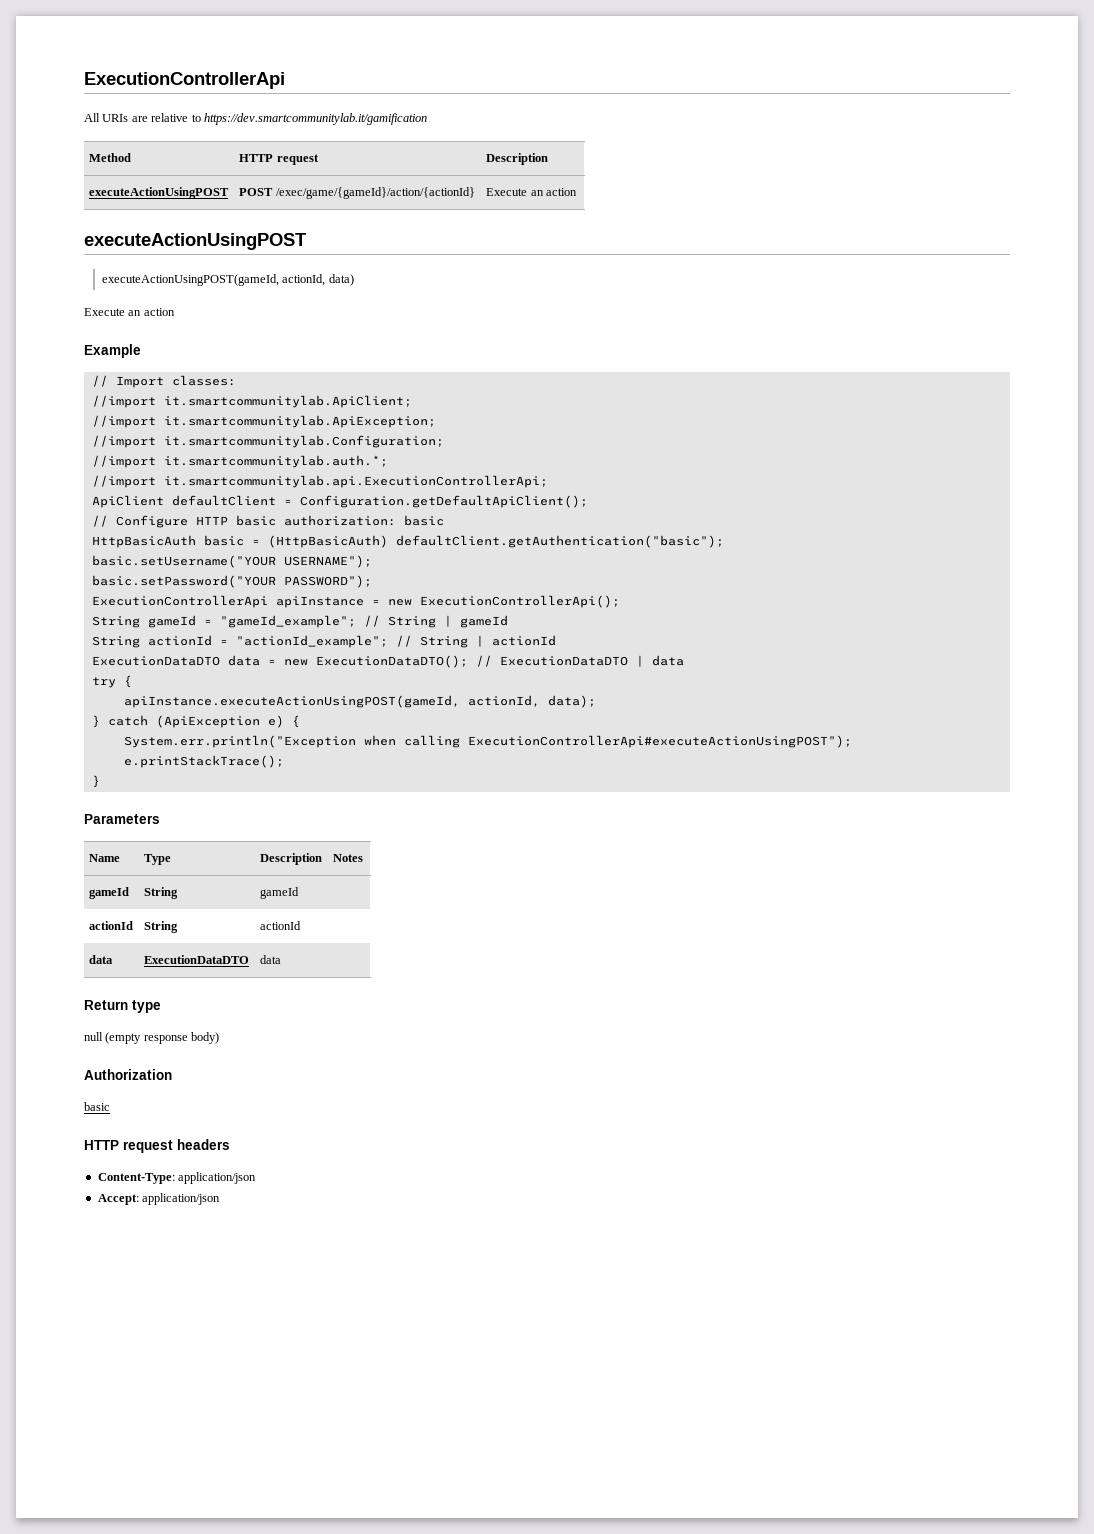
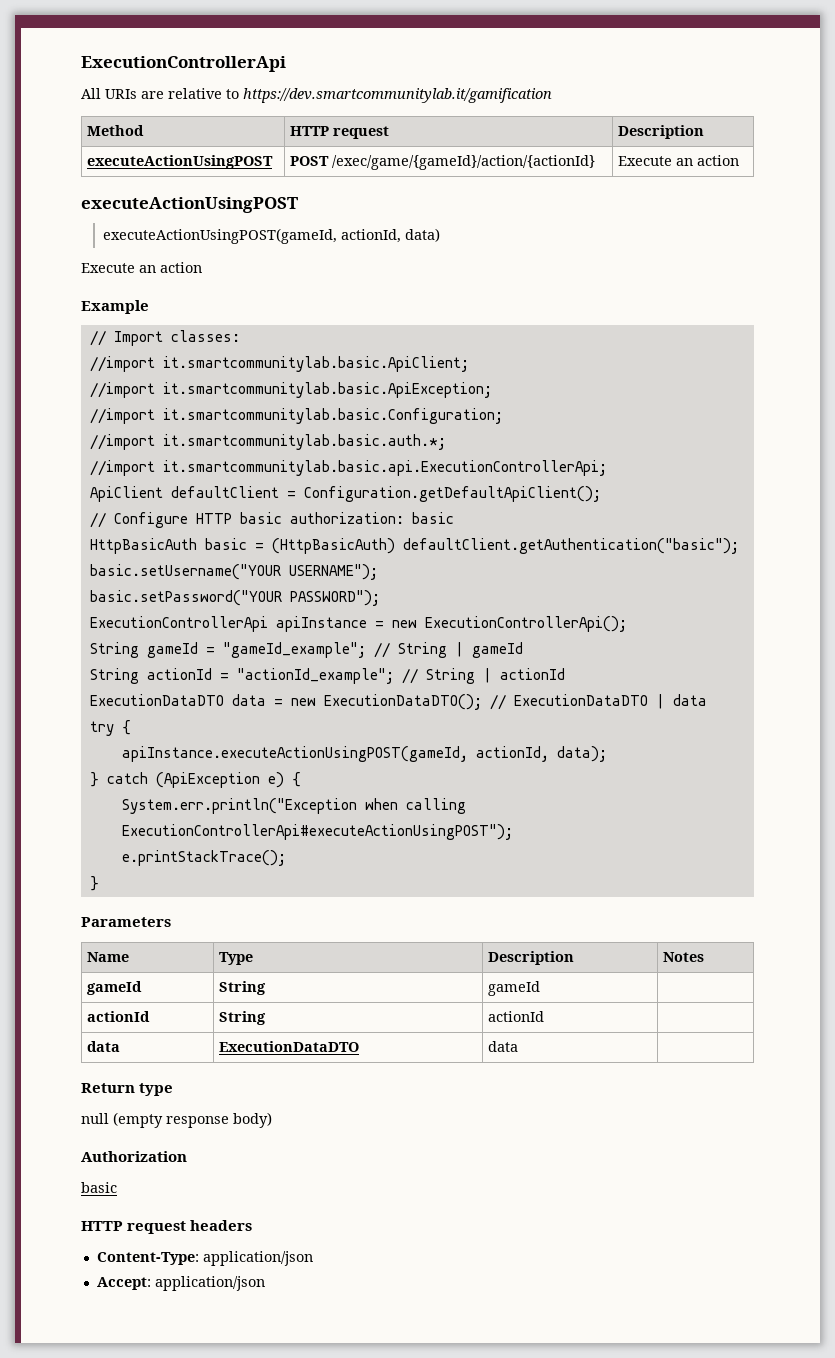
[163,395,412,408] [91,415,436,428] [91,435,444,448] [91,455,388,468] [91,475,548,488] it.smartcommunitylab.ApiClient; // //import it.smartcommunitylab.ApiException; // //import it.smartcommunitylab.Configuration; // //import it.smartcommunitylab.auth.*; // //import it.smartcommunitylab.api.ExecutionControllerApi; -> [162,356,469,372] [89,382,492,398] [89,408,503,424] [89,434,446,450] [89,460,607,476] it.smartcommunitylab.basic.ApiClient; // //import it.smartcommunitylab.basic.ApiException; // //import it.smartcommunitylab.basic.Configuration; // //import it.smartcommunitylab.basic.auth.*; // //import it.smartcommunitylab.basic.api.ExecutionControllerApi;

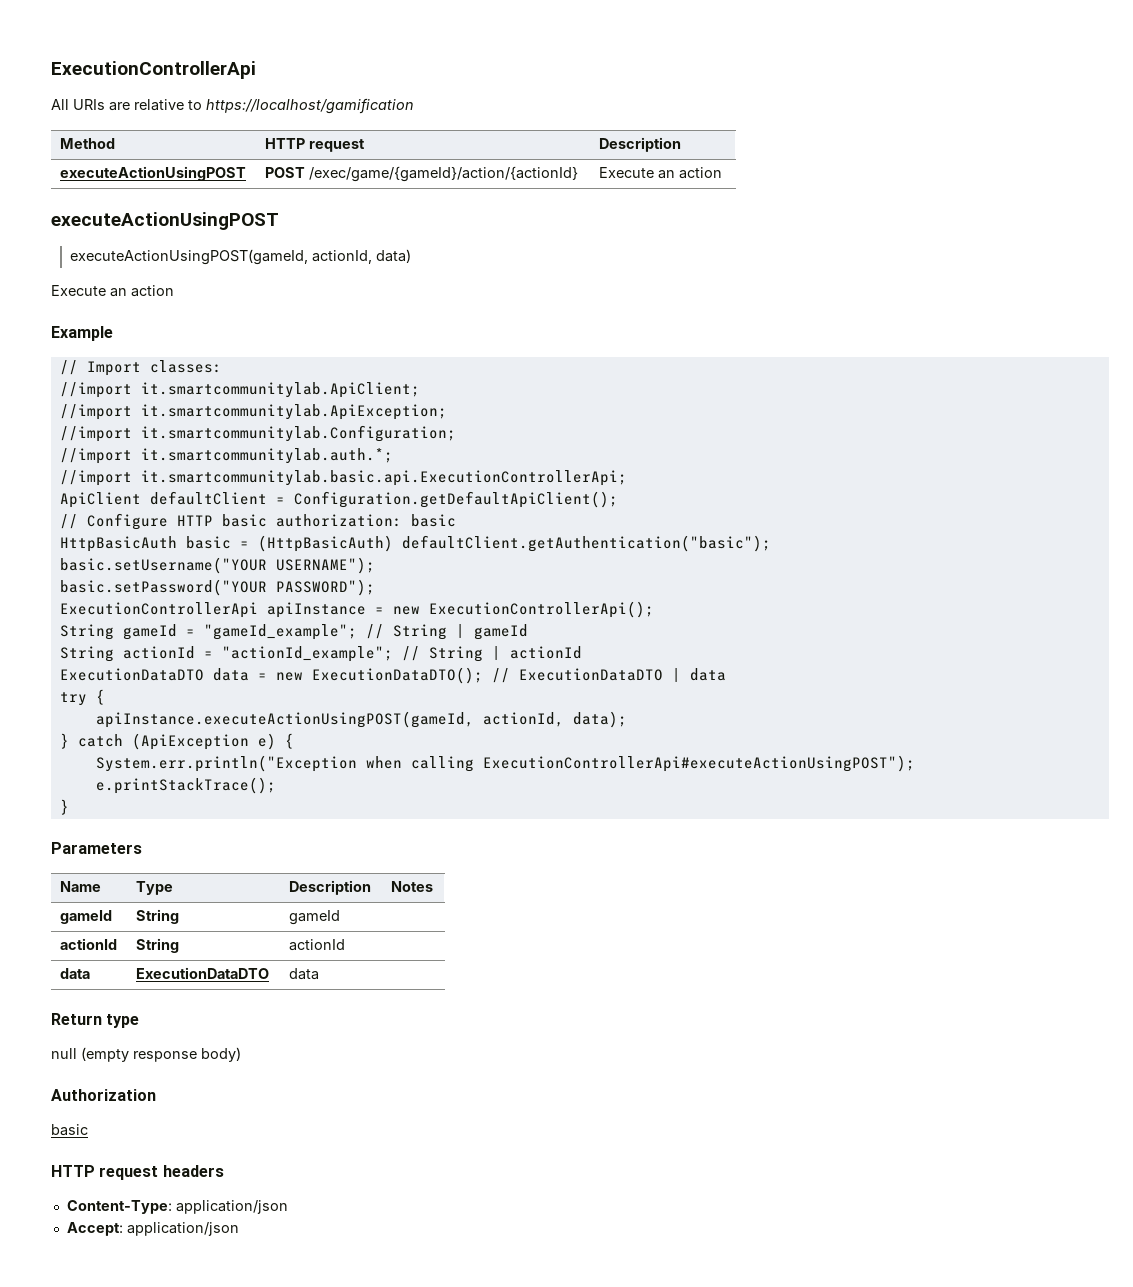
[243,88,552,103] https://dev.smartcommunitylab.it/gamification -> [206,98,414,114] https://localhost/gamification
[162,356,469,372] [89,382,492,398] [89,408,503,424] [89,434,446,450] it.smartcommunitylab.basic.ApiClient; // //import it.smartcommunitylab.basic.ApiException; // //import it.smartcommunitylab.basic.Configuration; // //import it.smartcommunitylab.basic.auth.*; -> [140,382,420,398] [59,404,447,420] [59,425,456,442] [59,448,393,464] it.smartcommunitylab.ApiClient; // //import it.smartcommunitylab.ApiException; // //import it.smartcommunitylab.Configuration; // //import it.smartcommunitylab.auth.*;

